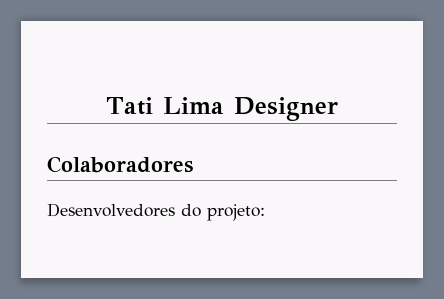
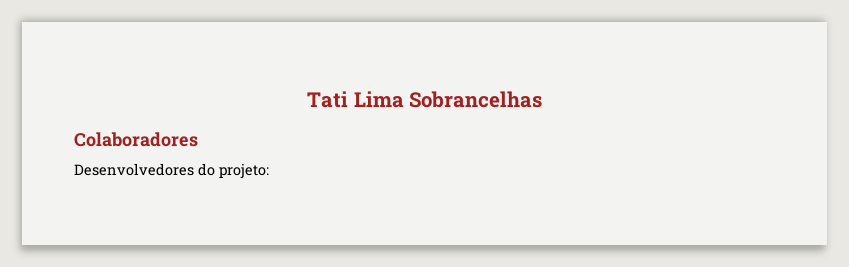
[233,97,338,121] Designer -> [409,91,543,108] Sobrancelhas

